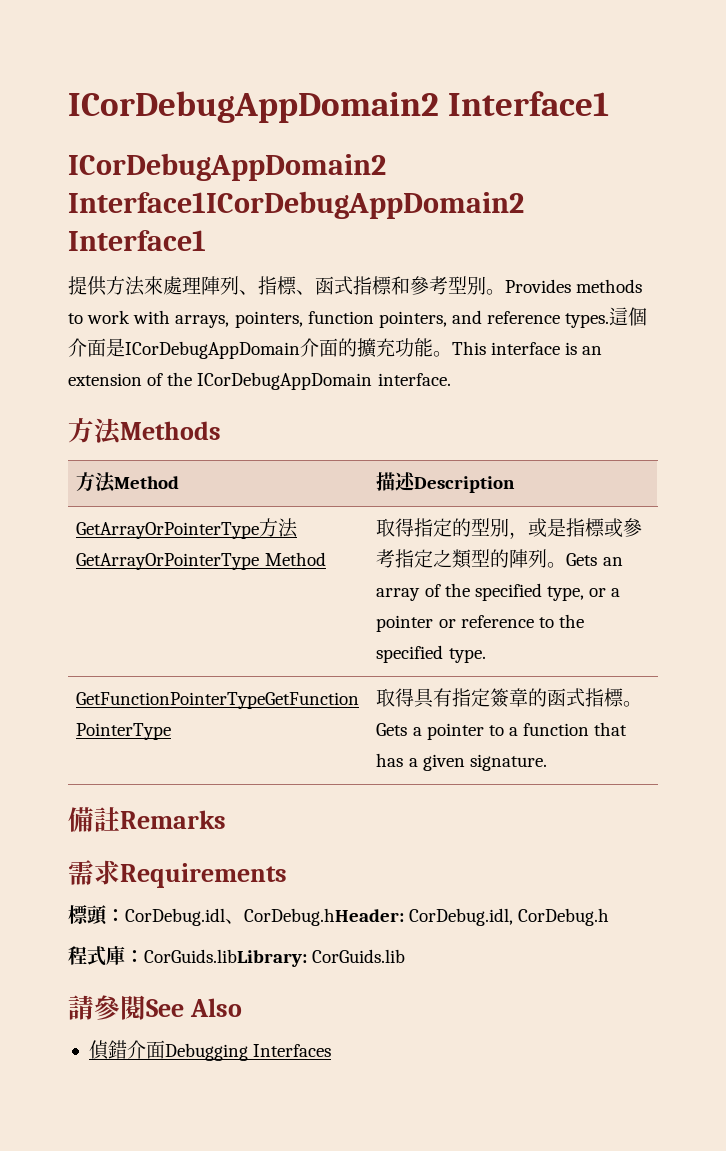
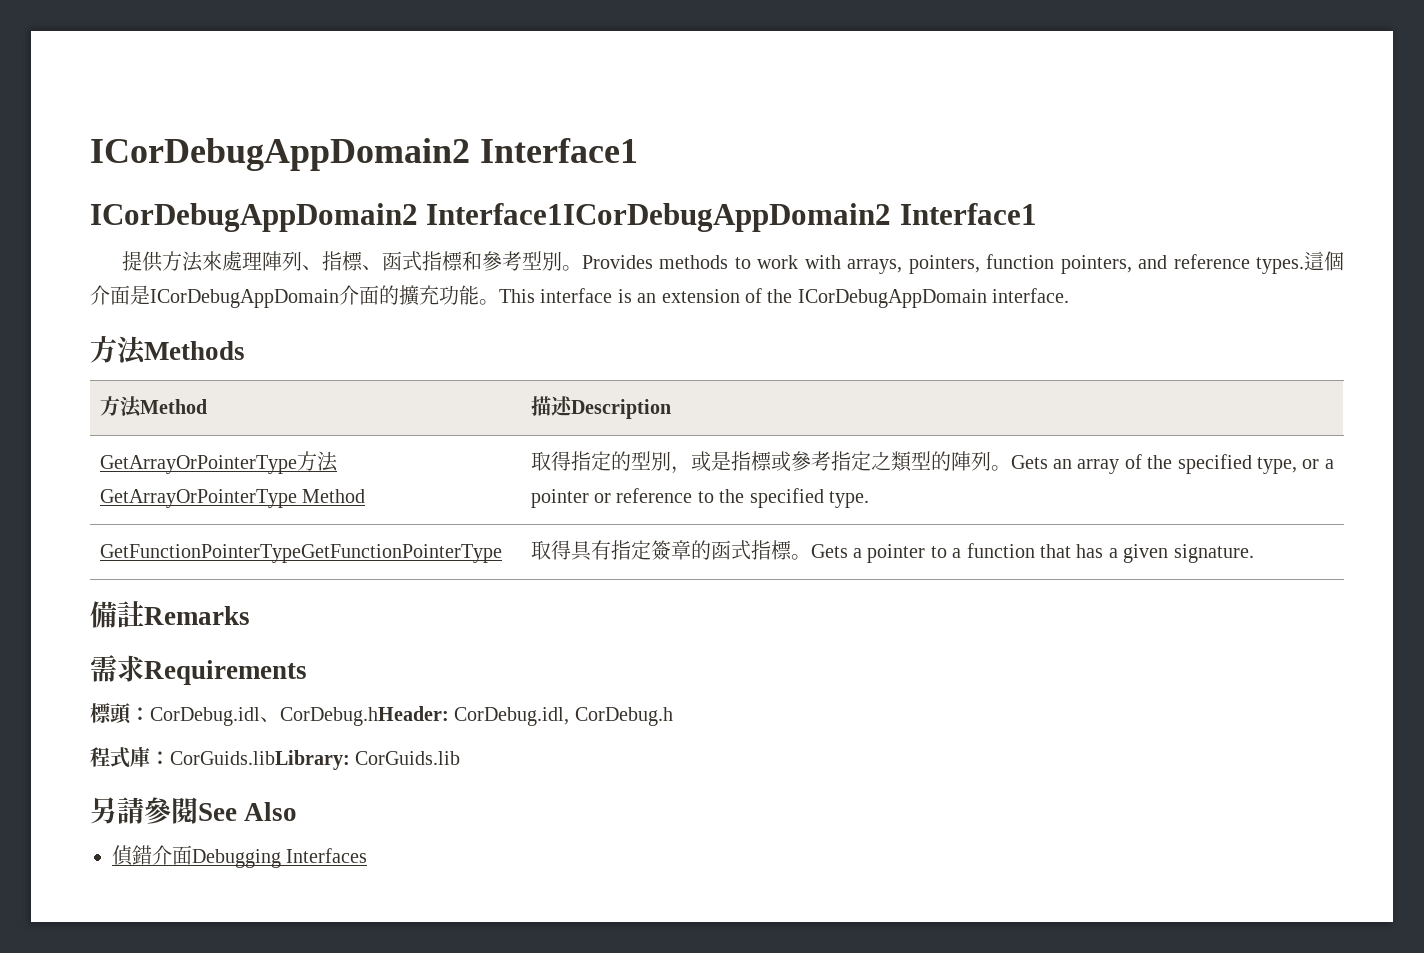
(406, 956) none -> [90,797,117,824] 另

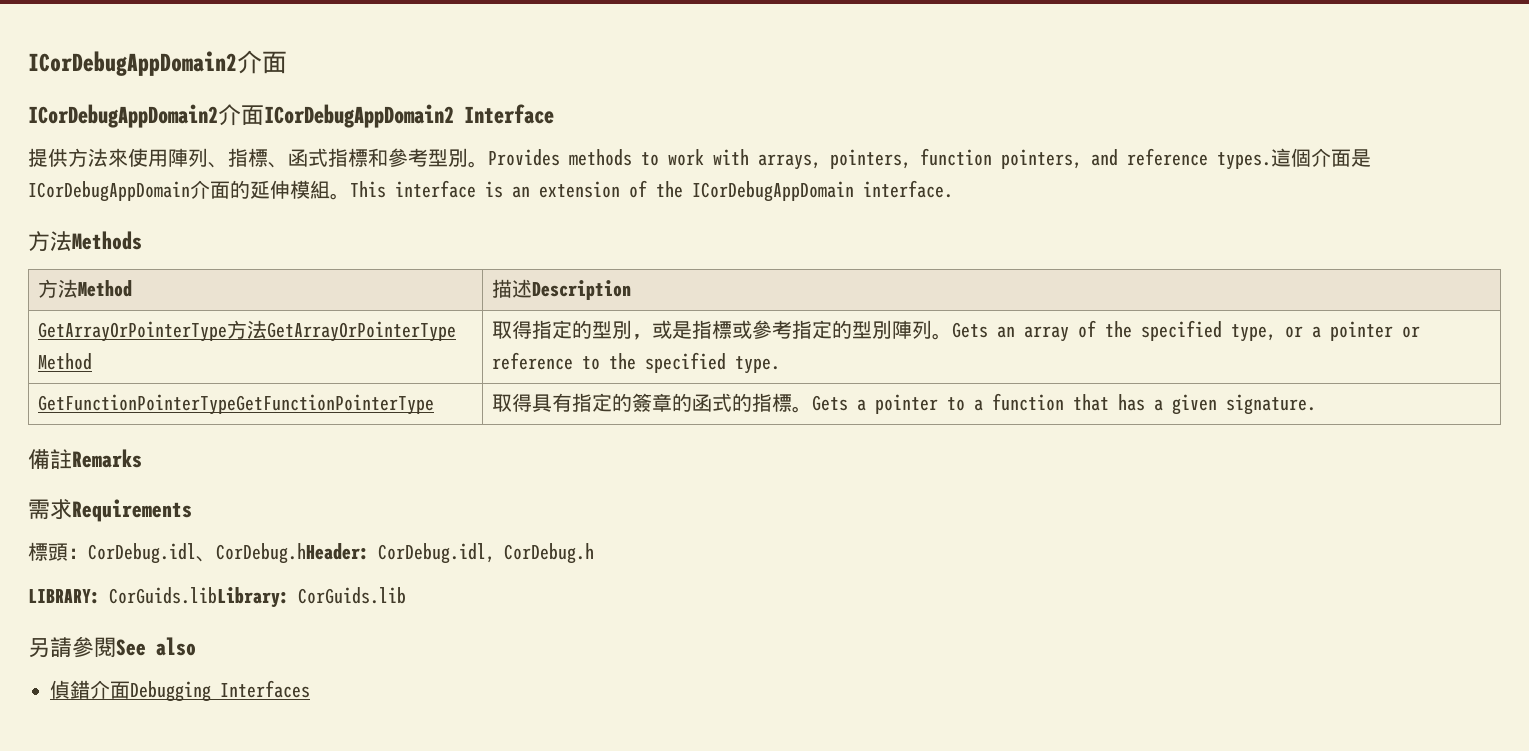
[90,138,638,171] [90,203,1037,232] ICorDebugAppDomain2 Interface1 // ICorDebugAppDomain2 Interface1ICorDebugAppDomain2 Interface1 -> [28,50,287,76] [28,104,554,128] ICorDebugAppDomain2介面 // ICorDebugAppDomain2介面ICorDebugAppDomain2 Interface
[221,251,262,271] 處理 -> [128,148,168,167] 使用
[399,285,479,306] 擴充功能 -> [250,180,330,199] 延伸模組
[870,451,951,472] 之類型的 -> [831,320,892,339] 的型別
(651, 550) none -> [611,393,632,412] 的
(751, 550) none -> [731,393,752,412] 的
[90,746,170,768] 程式庫： -> [28,589,100,604] LIBRARY:
[244,802,298,821] Also -> [156,637,196,656] also

